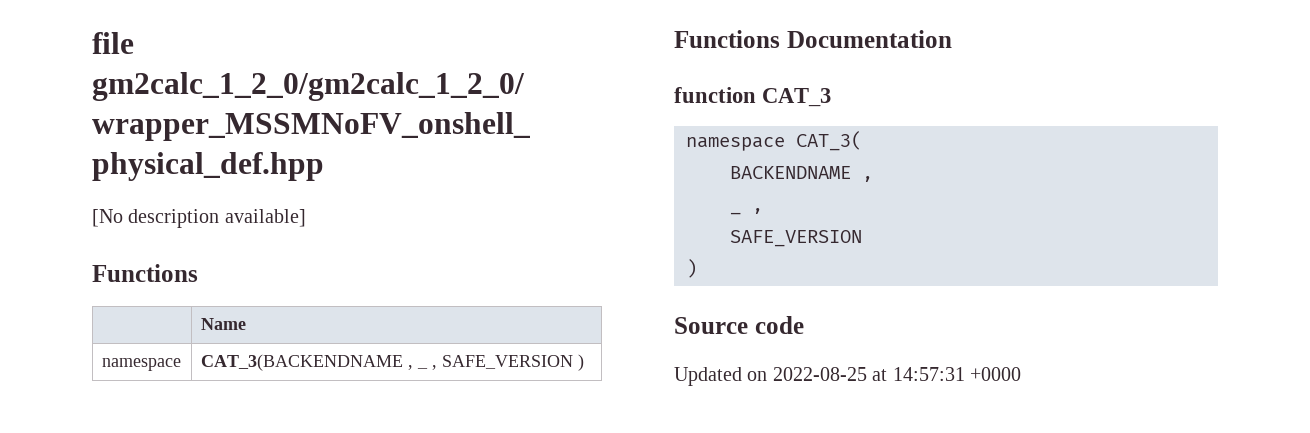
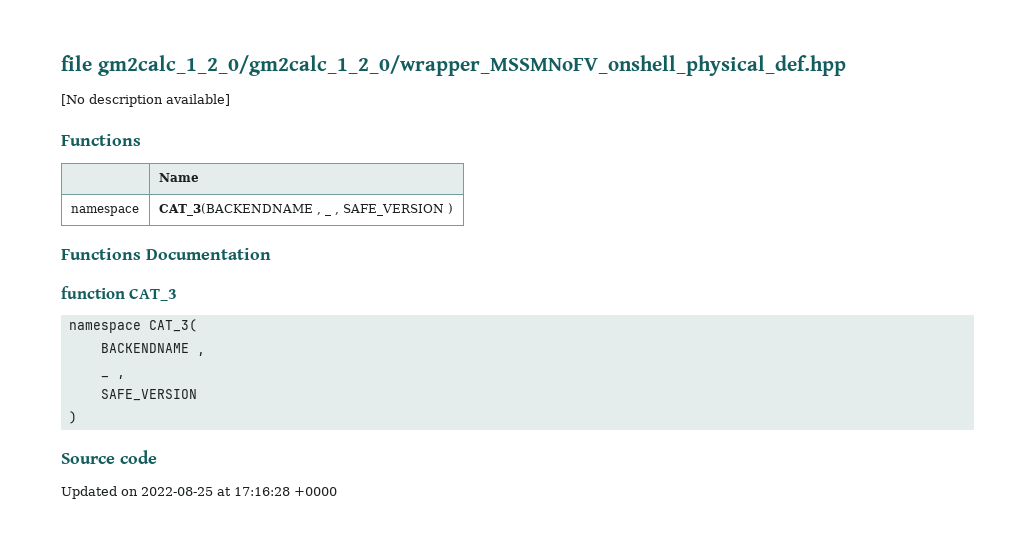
[892,367,965,381] 14:57:31 -> [234,487,290,496] 17:16:28

